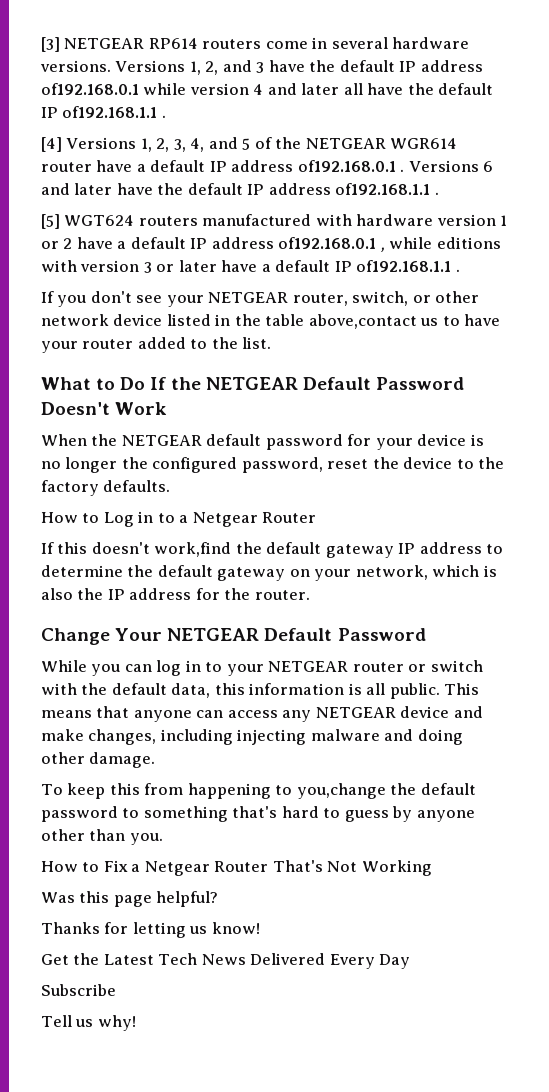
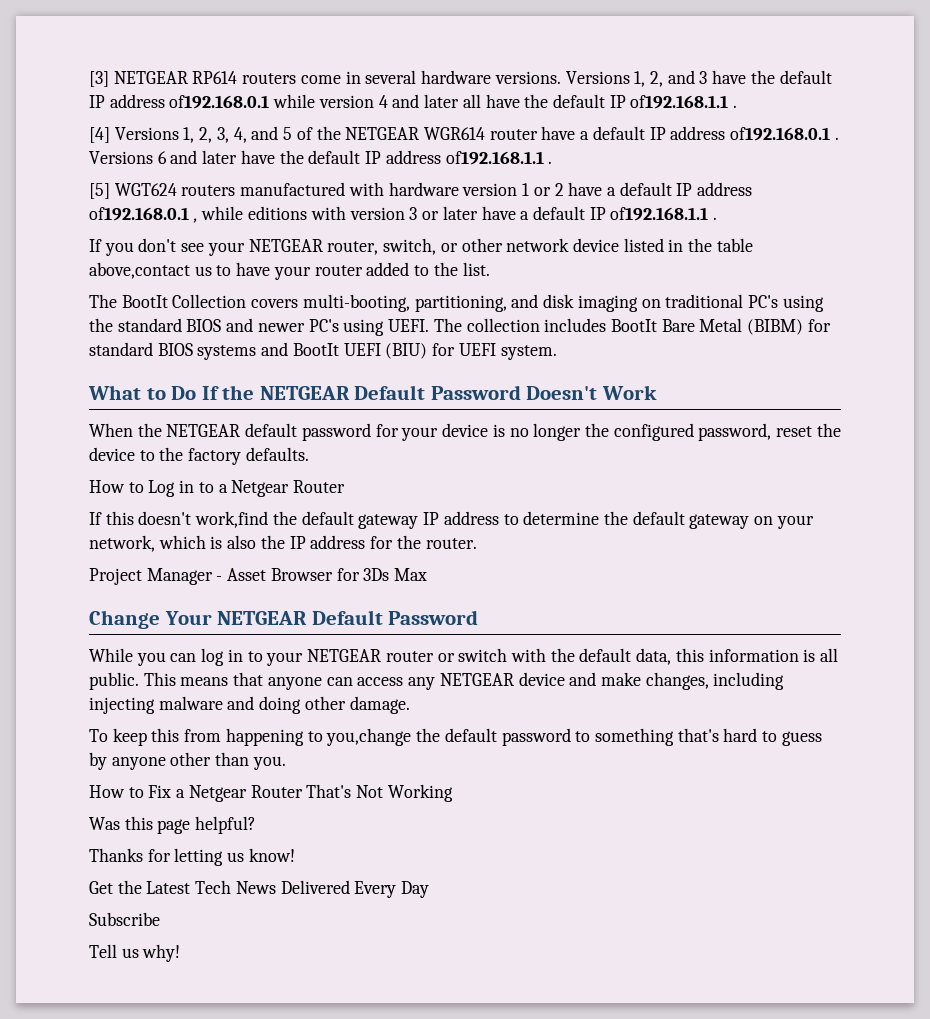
(272, 343) none -> [89,294,824,312] [89,318,831,336] [89,342,557,360] // The BootIt Collection covers multi-booting, partitioning, and disk imaging on traditional PC's using the standard BIOS and newer PC's using UEFI. The collection includes BootIt Bare Metal (BIBM) for standard BIOS systems and BootIt UEFI (BIU) for UEFI system.
(310, 595) none -> [89,568,428,585] // Project Manager - Asset Browser for 3Ds Max

